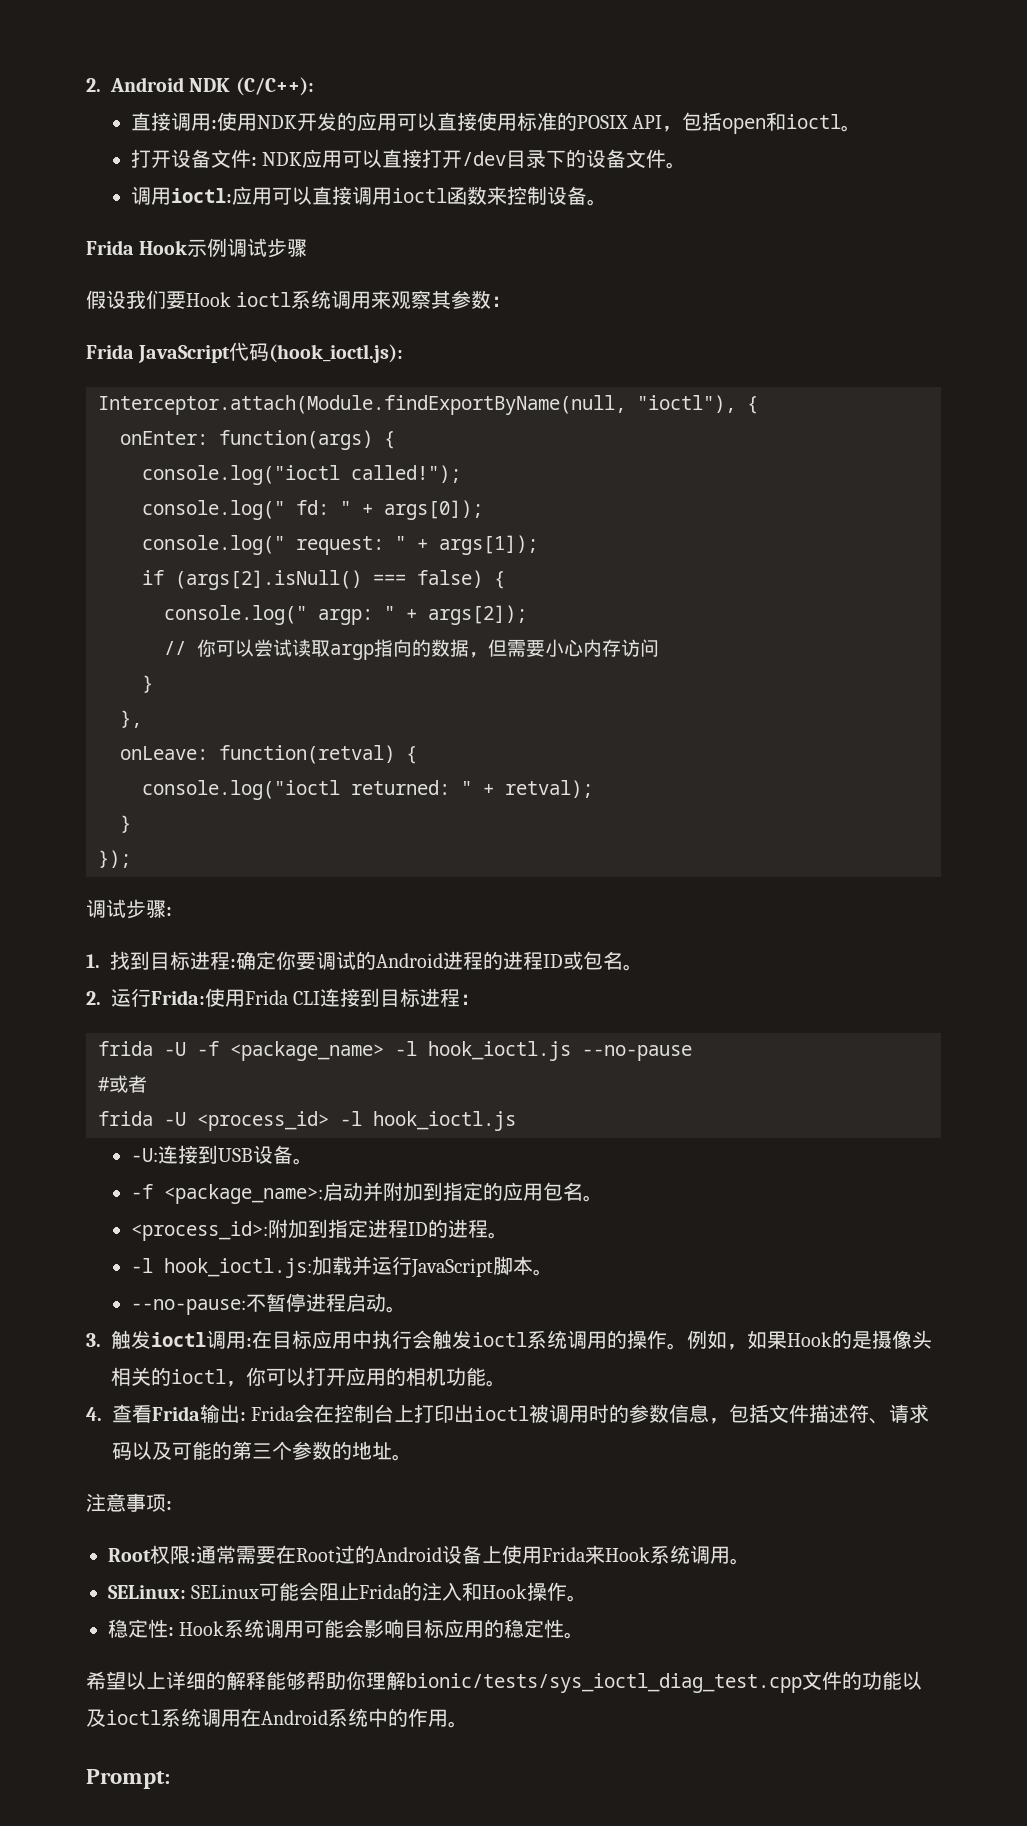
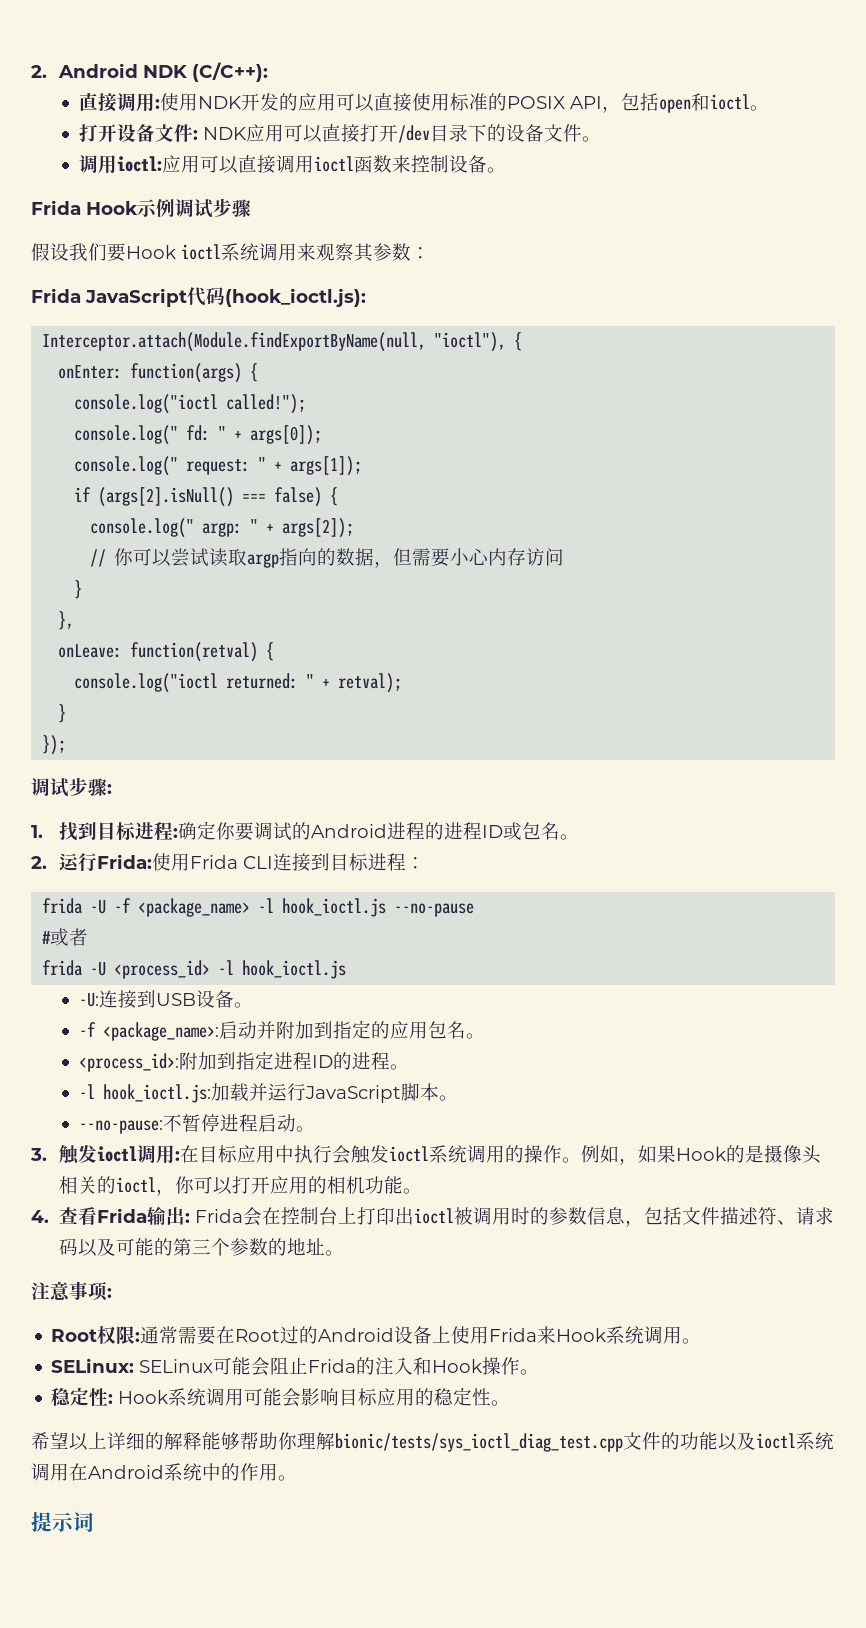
[86,1769,170,1789] Prompt: -> [31,1512,94,1532] 提示词

